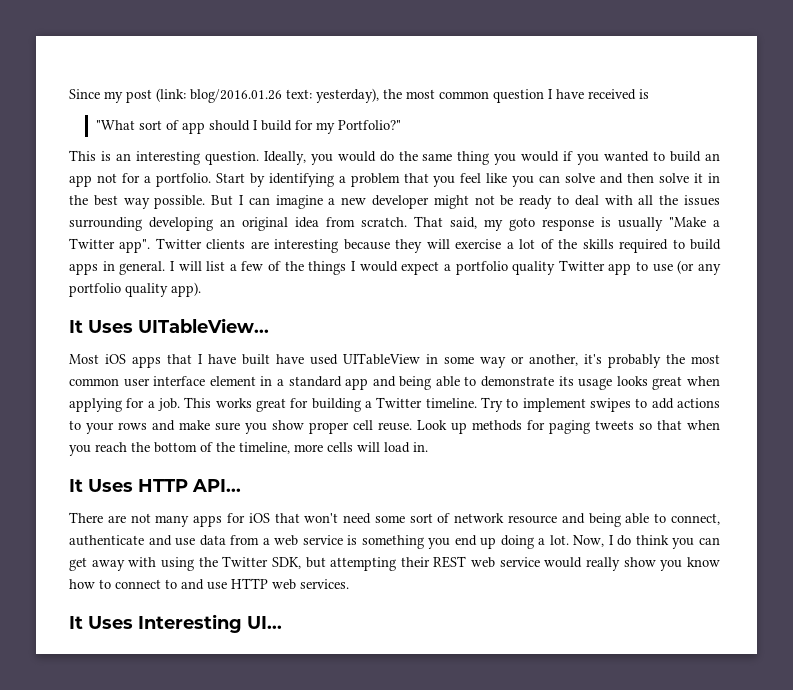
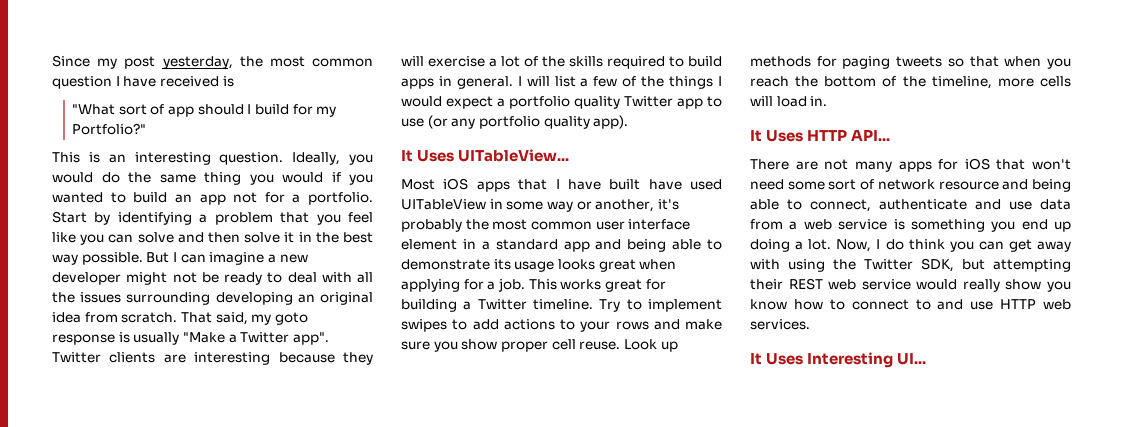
[156,88,379,103] (link: blog/2016.01.26 text: yesterday), -> [162,56,233,69] yesterday,

